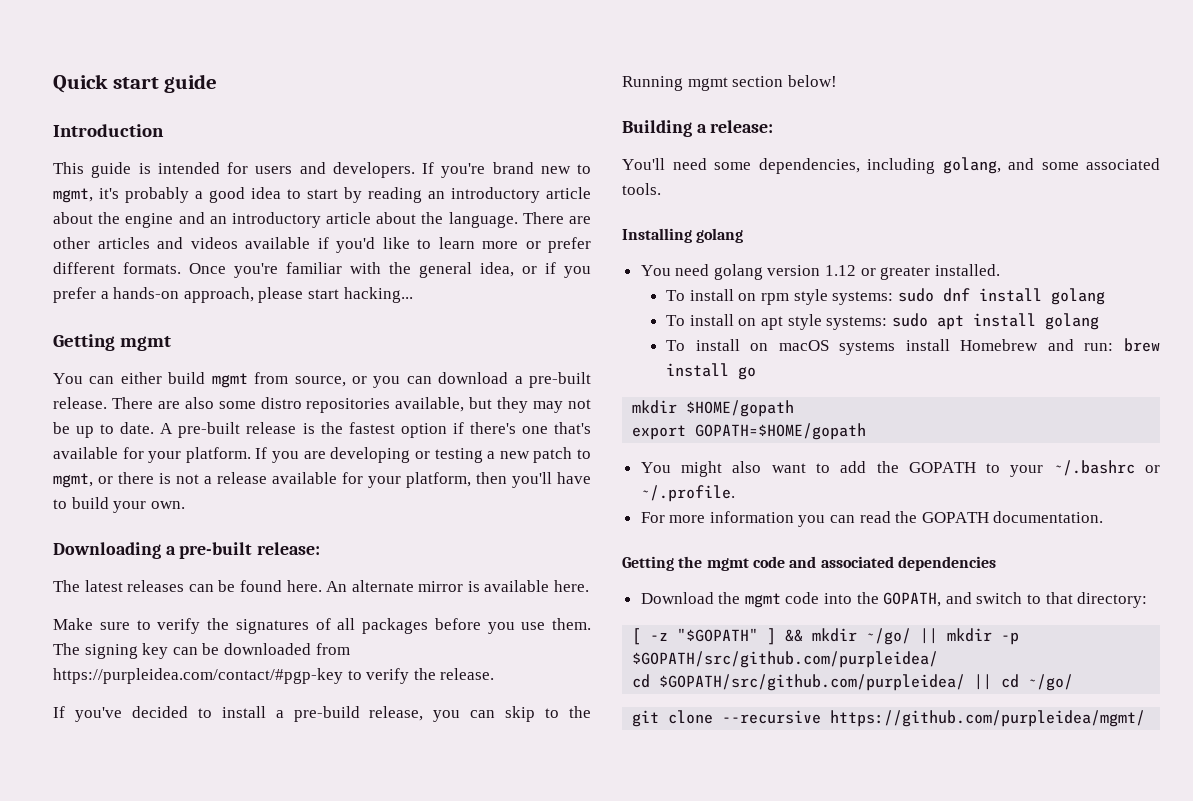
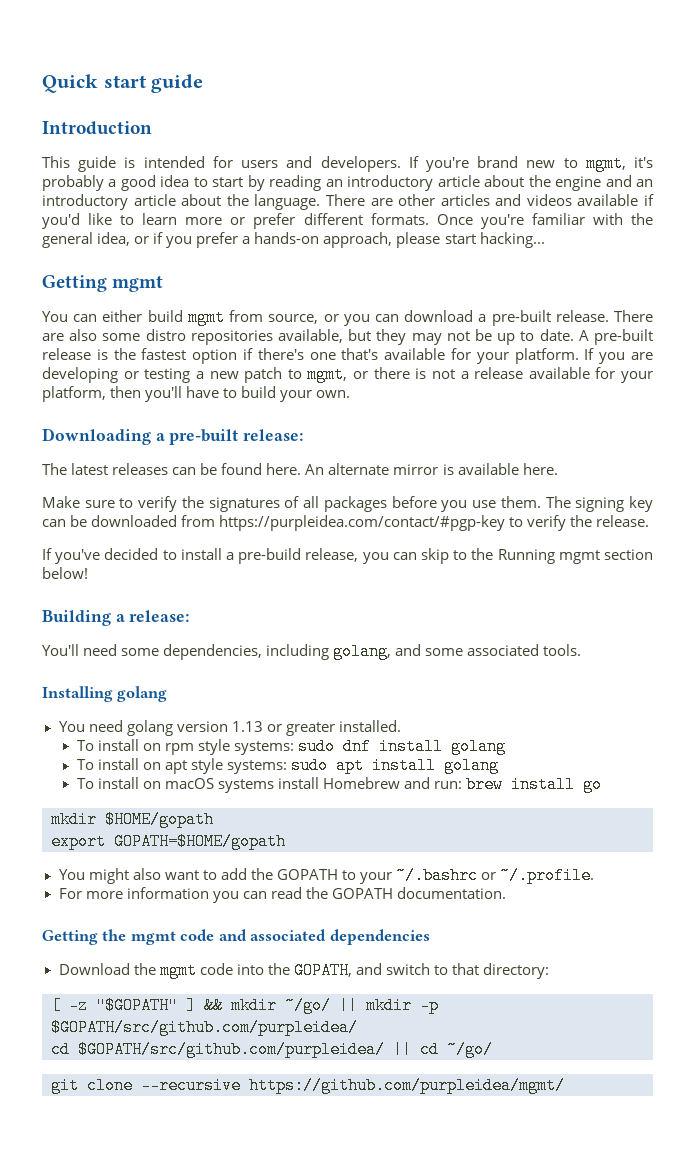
[825,265,857,276] 1.12 -> [231,721,263,732] 1.13

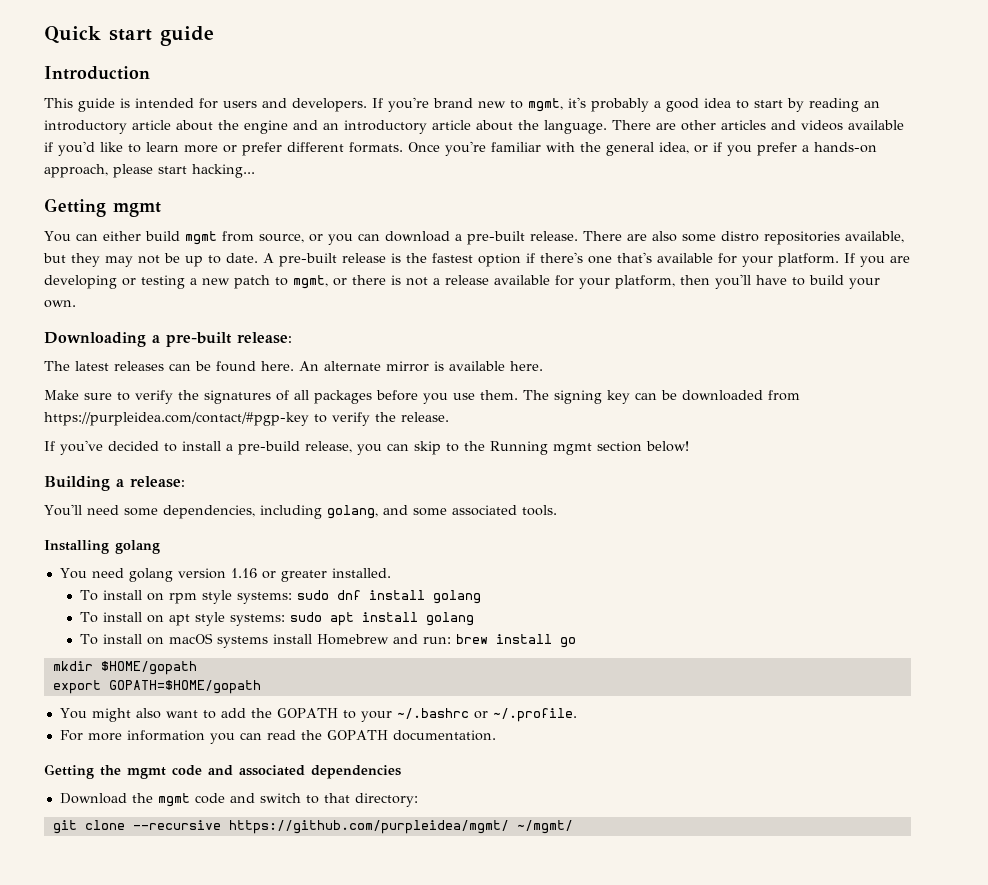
[231,721,263,732] 1.13 -> [230,568,257,578] 1.16
[236,962,352,979] into the GOPATH, -> (225, 798) none
[51,997,439,1014] [51,1019,358,1036] [51,1041,493,1058] // [ -z "$GOPATH" ] && mkdir ~/go/ || mkdir -p $GOPATH/src/github.com/purpleidea/ // cd $GOPATH/src/github.com/purpleidea/ || cd ~/go/ -> (418, 800) none
(565, 1085) none -> [516,820,573,834] ~/mgmt/

